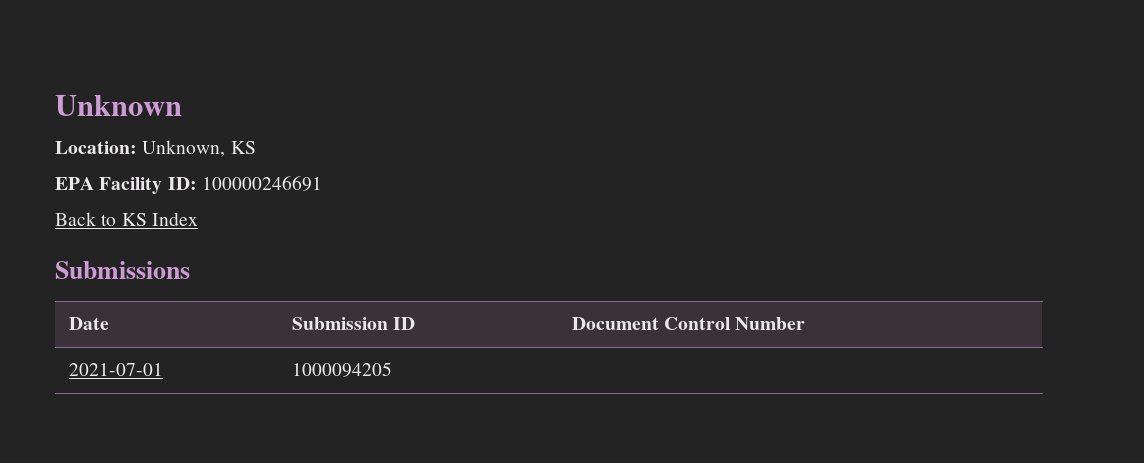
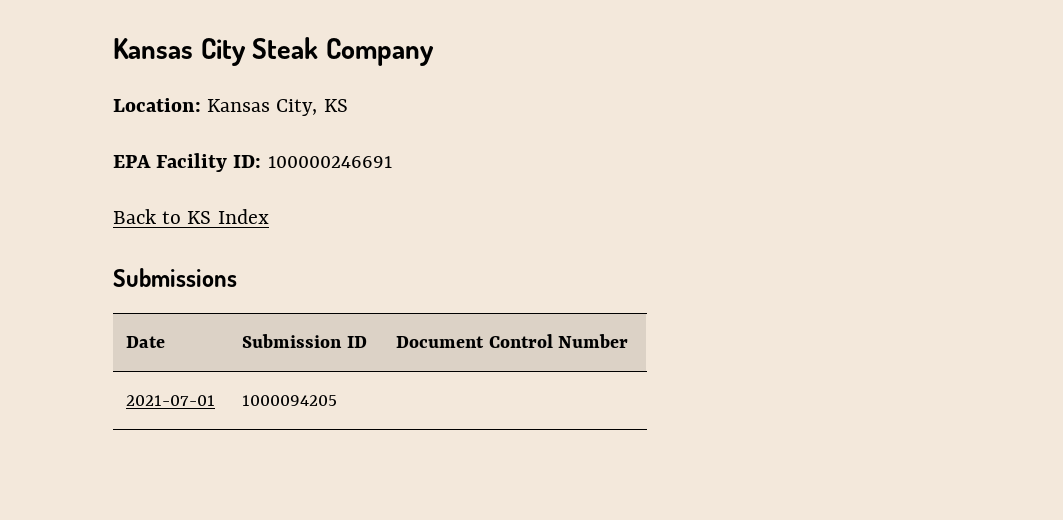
[55,95,182,116] Unknown -> [113,37,434,66] Kansas City Steak Company
[142,140,226,157] Unknown, -> [207,99,318,116] Kansas City,

